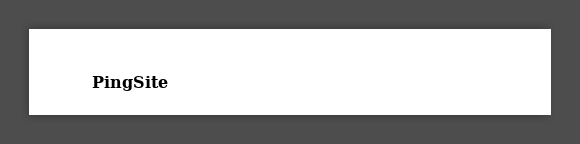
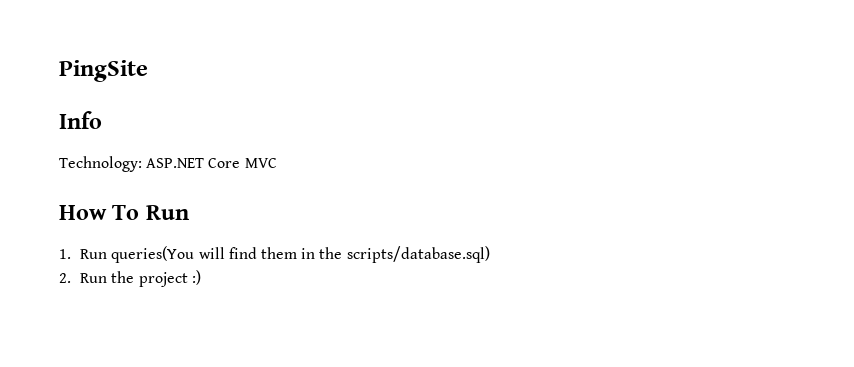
(168, 83) none -> [59,111,102,129] [59,156,277,172] [59,205,189,220] [59,246,490,263] [59,270,201,287] // Info // Technology: ASP.NET Core MVC // How To Run // 1. Run queries(You will find them in the scripts/database.sql) // 2. Run the project :)

